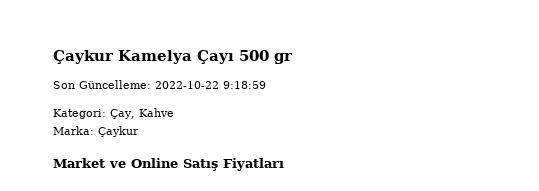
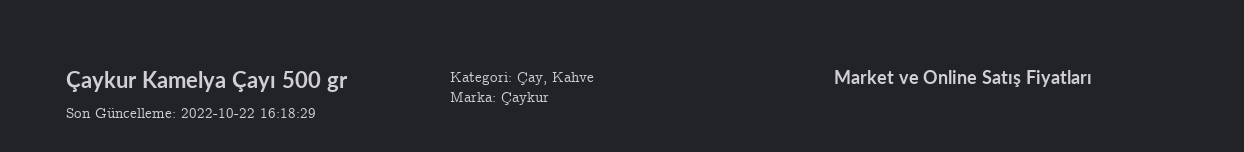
[223,81,266,89] 9:18:59 -> [260,108,316,118] 16:18:29

